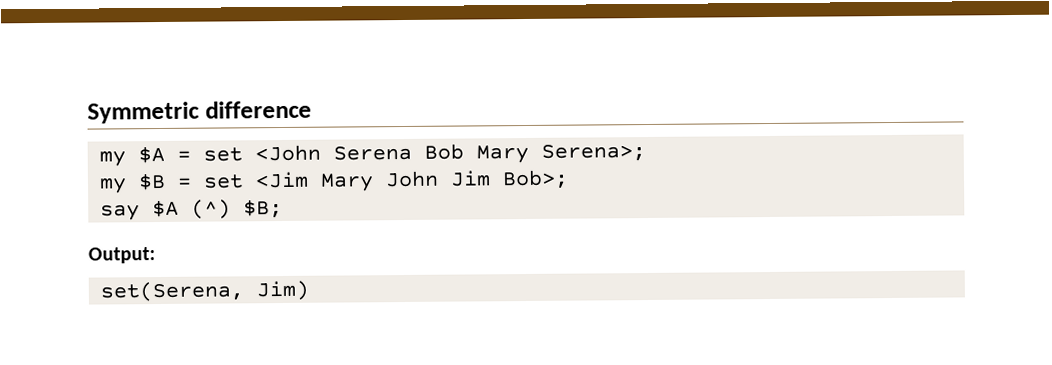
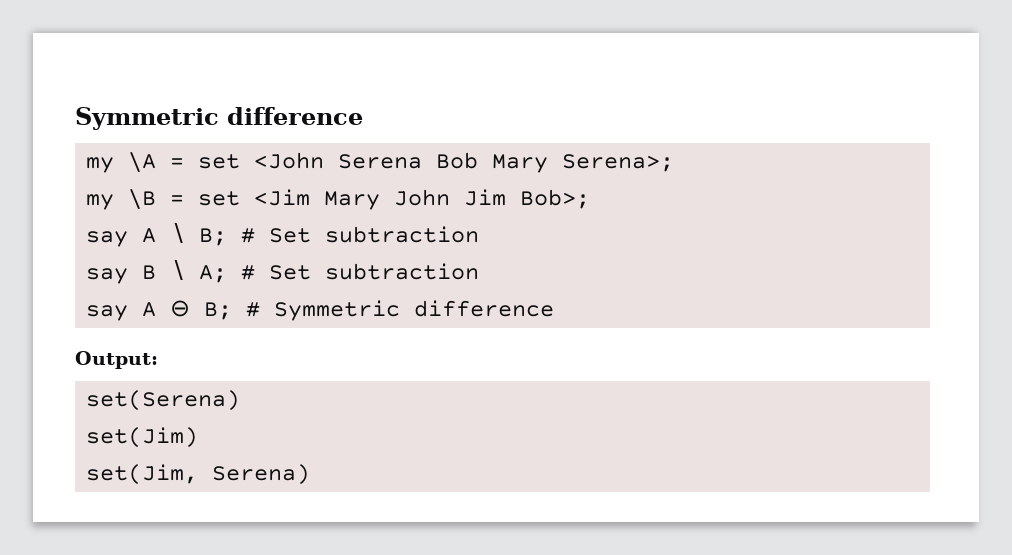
[138,145,165,164] $A -> [128,152,157,173] \A
[138,172,166,191] $B -> [128,189,157,210] \B
[152,199,283,219] [88,247,156,264] [100,280,309,302] $A (^) $B; // Output: // set(Serena, Jim) -> [142,223,480,246] [86,260,480,284] [86,300,555,321] [75,351,158,369] [86,390,241,411] [86,427,199,448] [86,464,311,485] A ∖ B; # Set subtraction // say B ∖ A; # Set subtraction // say A ⊖ B; # Symmetric difference // Output: // set(Serena) // set(Jim) // set(Jim, Serena)

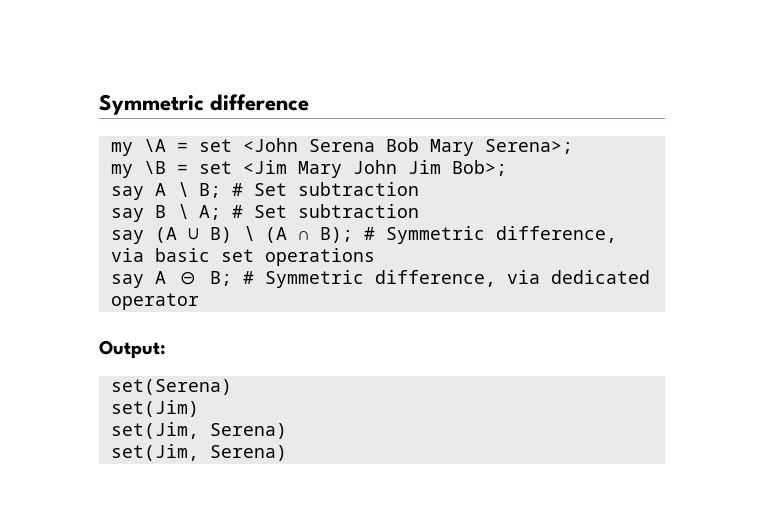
(480, 271) none -> [110,226,617,244] [110,248,375,266] // say (A ∪ B) ∖ (A ∩ B); # Symmetric difference, via basic set operations
[414,300,555,317] difference -> [374,270,650,287] [110,293,199,310] difference, via dedicated operator
(311, 474) none -> [110,444,287,461] // set(Jim, Serena)

